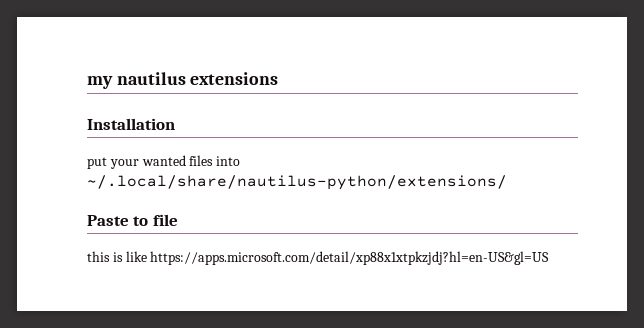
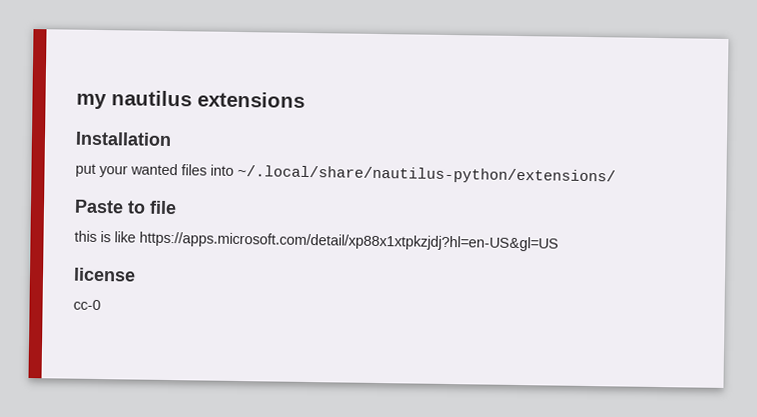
(550, 258) none -> [73,267,136,282] [73,299,101,311] // license // cc-0

